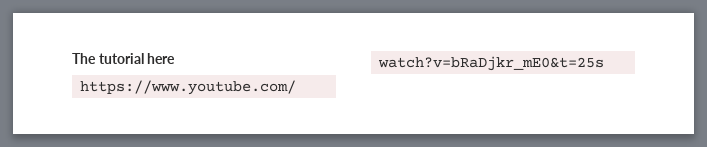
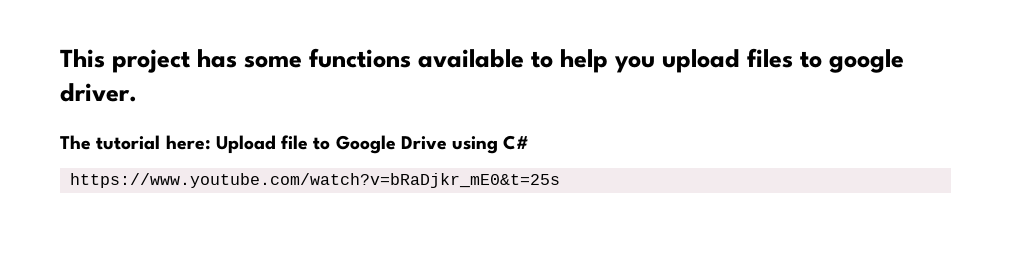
[72,53,176,64] The tutorial here -> [60,48,905,73] [60,83,137,102] [60,135,530,154] This project has some functions available to help you upload files to google driver. // The tutorial here: Upload file to Google Drive using C#

